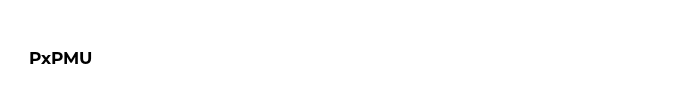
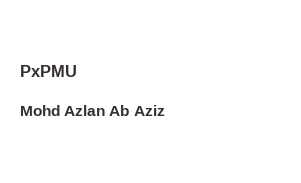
(92, 58) none -> [20,105,165,116] // Mohd Azlan Ab Aziz

